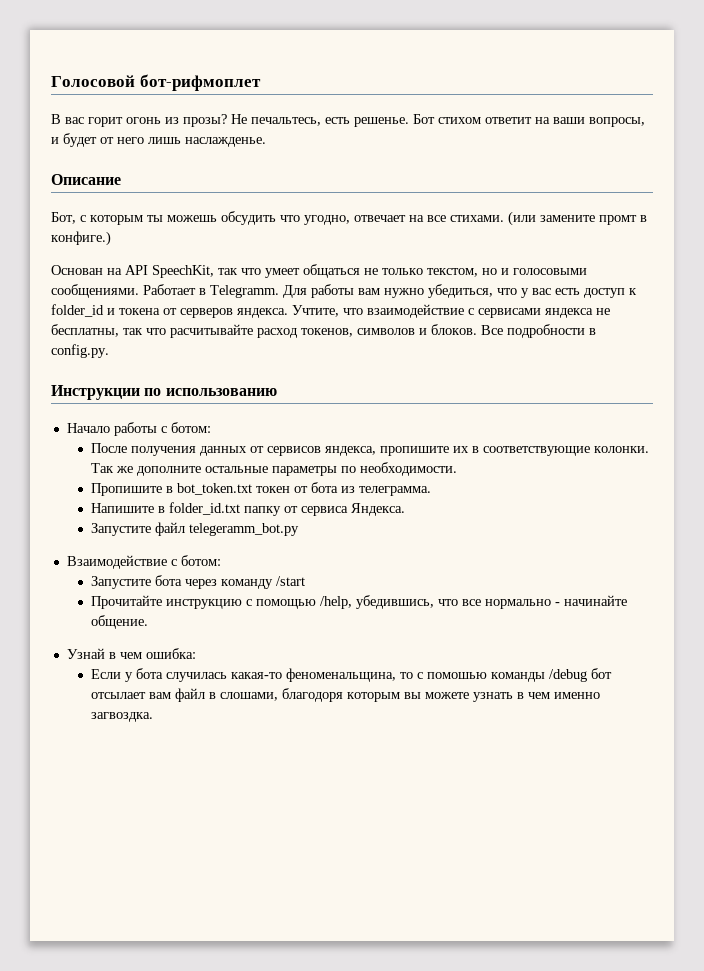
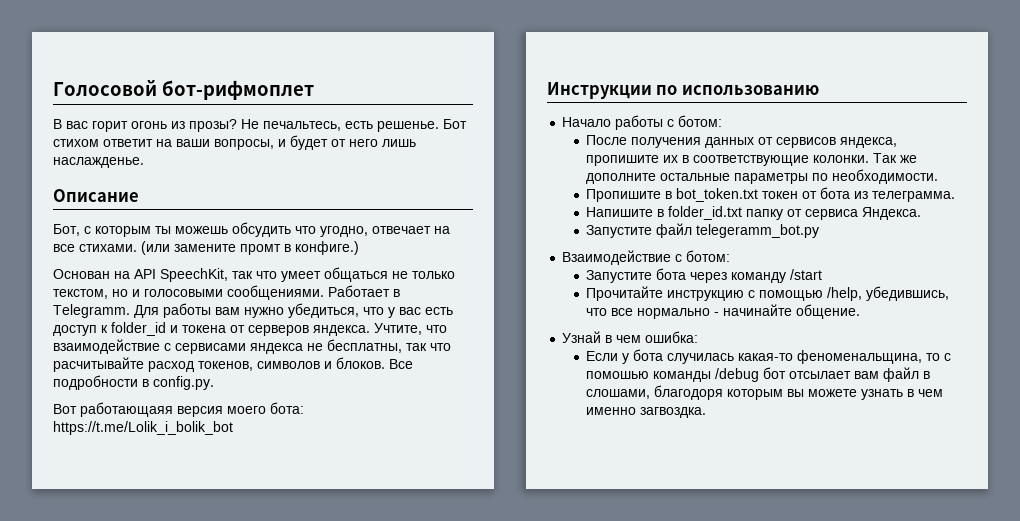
(109, 351) none -> [53,402,304,417] [53,421,233,435] // Вот работающаяя версия моего бота: https://t.me/Lolik_i_bolik_bot

